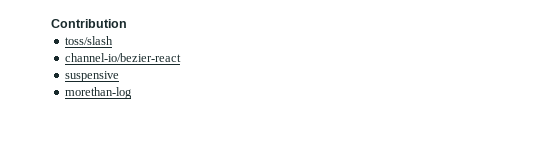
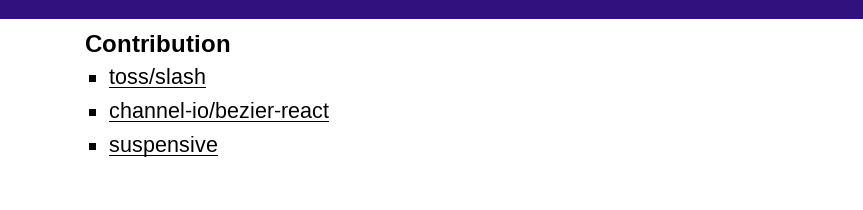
[64,87,132,99] // morethan-log -> (218, 146) none

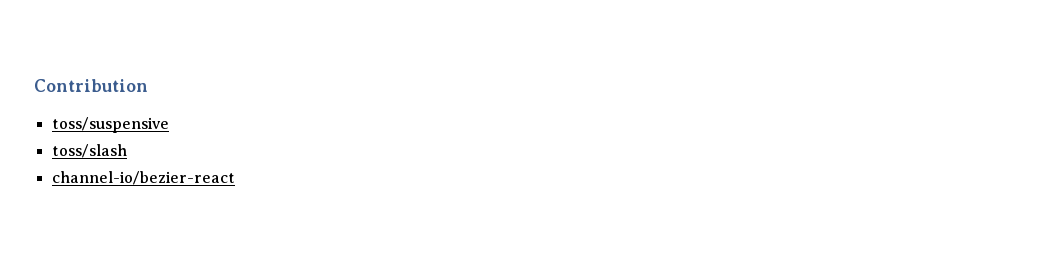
(231, 43) none -> [51,117,169,133] // toss/suspensive
[108,136,218,157] // suspensive -> (235, 178) none

